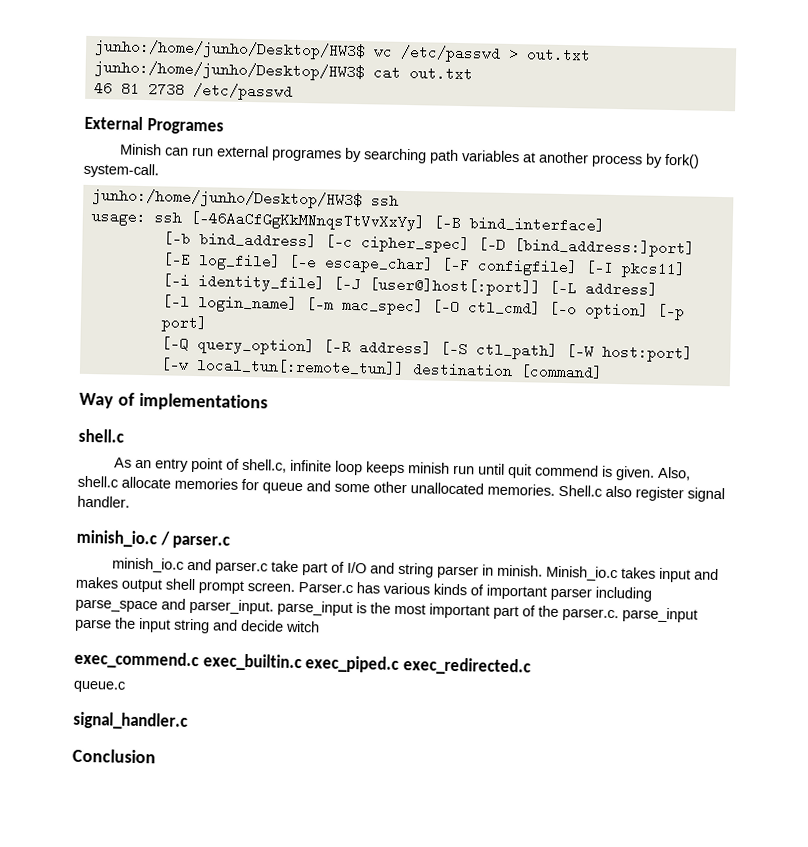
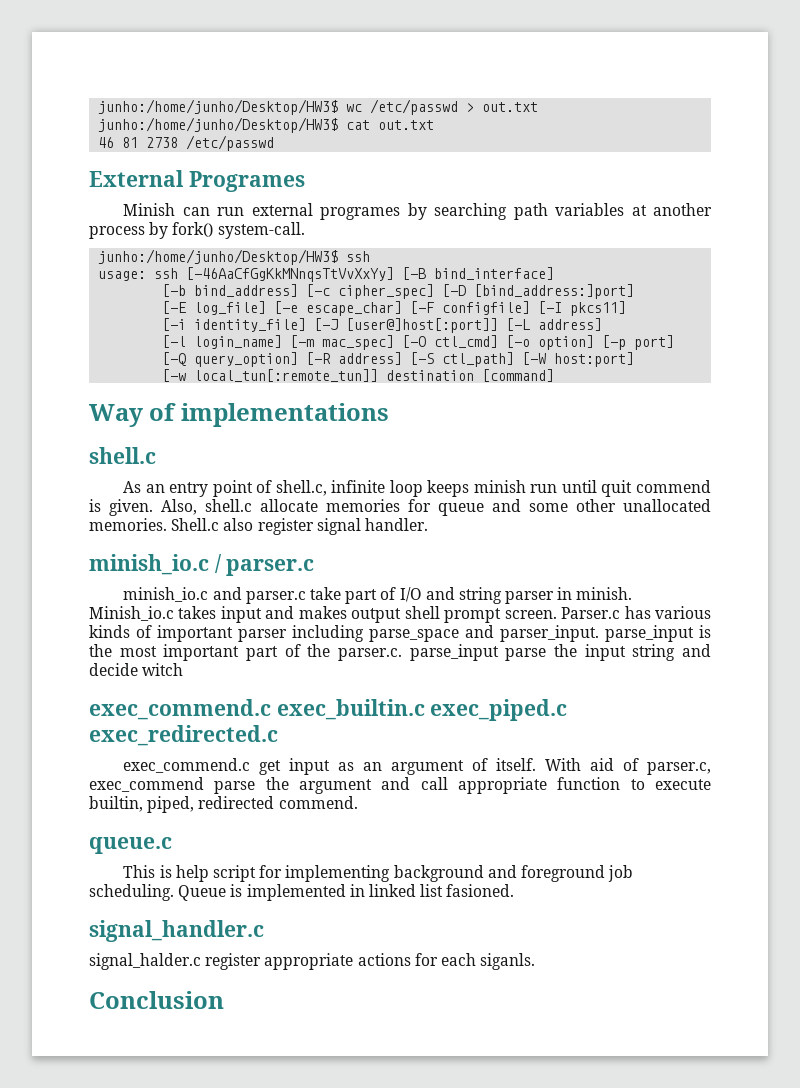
[73,680,126,693] [73,711,188,730] queue.c // signal_handler.c -> [123,758,712,775] [89,777,711,794] [89,796,358,813] [89,837,172,854] [123,865,634,882] [89,884,515,901] [89,920,264,942] [89,953,536,970] exec_commend.c get input as an argument of itself. With aid of parser.c, exec_commend parse the argument and call appropriate function to execute builtin, piped, redirected commend. // queue.c // This is help script for implementing background and foreground job scheduling. Queue is implemented in linked list fasioned. // signal_handler.c // signal_halder.c register appropriate actions for each siganls.

